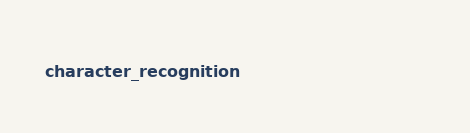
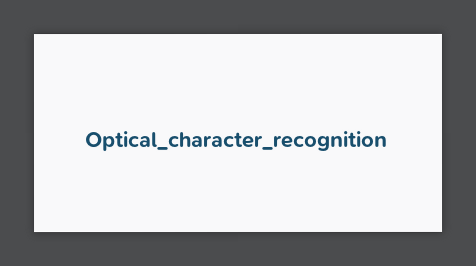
[45,65,240,81] character_recognition -> [84,130,388,152] Optical_character_recognition

